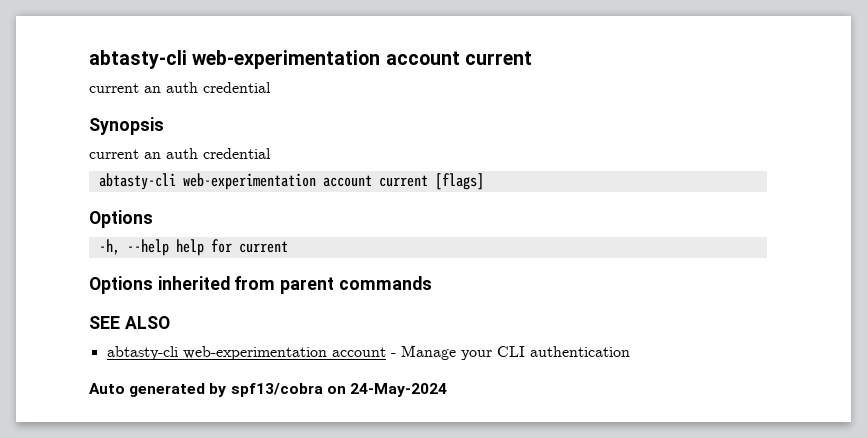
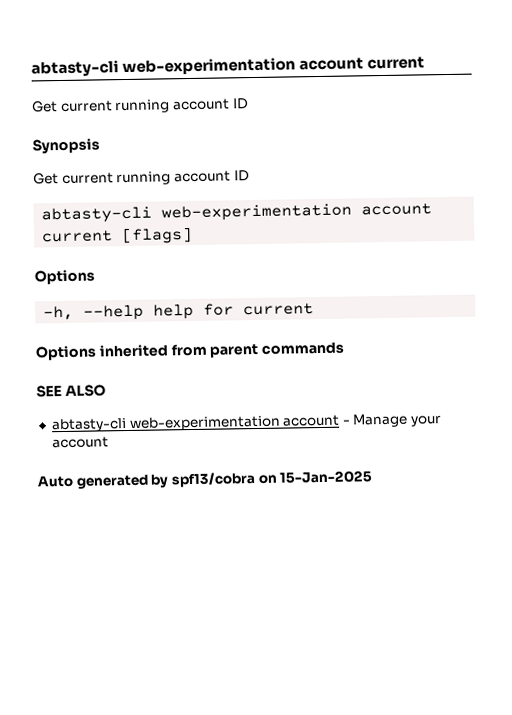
[89,82,271,93] [89,117,164,135] [89,148,271,159] current an auth credential // Synopsis // current an auth credential -> [31,98,249,114] [32,138,100,155] [33,170,250,186] Get current running account ID // Synopsis // Get current running account ID
[496,346,630,357] CLI authentication -> [51,436,109,449] account
[349,383,447,397] 24-May-2024 -> [279,470,373,484] 15-Jan-2025

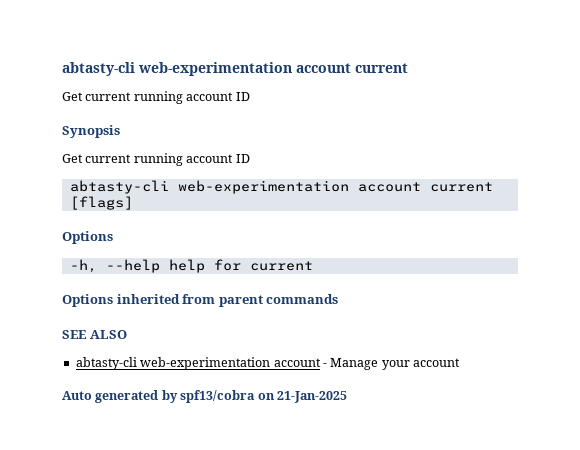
[279,470,373,484] 15-Jan-2025 -> [276,391,347,403] 21-Jan-2025

